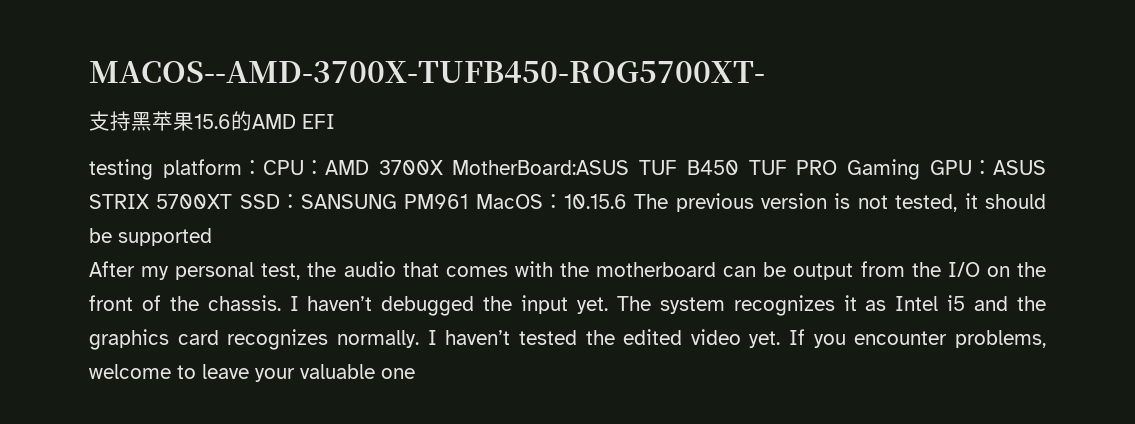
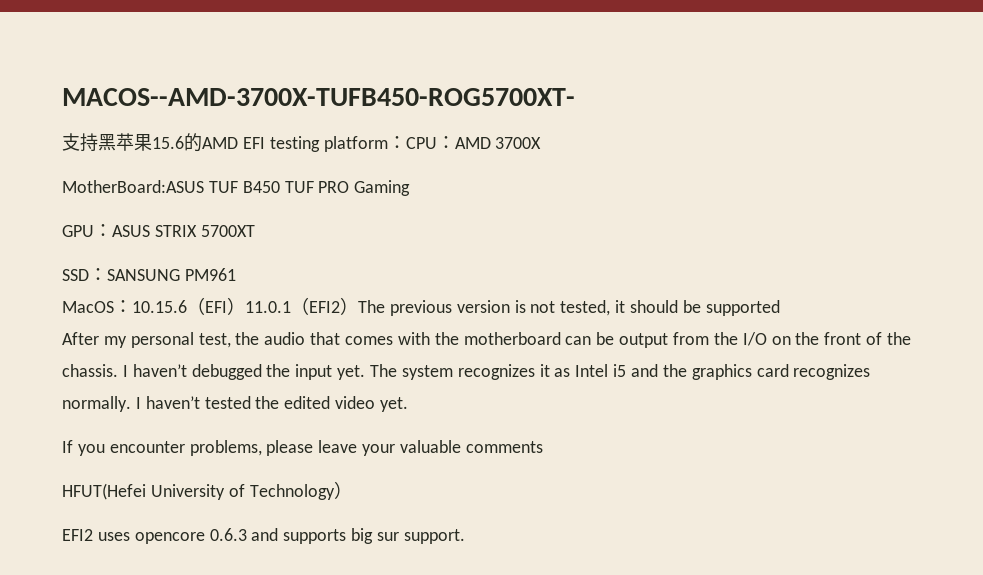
(335, 121) // -> (265, 143) none
(443, 167) none -> (542, 143) //
(921, 169) none -> (411, 188) //
(233, 201) none -> (255, 231) //
(469, 201) none -> (236, 274) //
(627, 201) none -> [187,297,358,315] （EFI）11.0.1（EFI2）
(781, 339) none -> (409, 404) //
[89,364,196,379] welcome to -> [266,440,314,456] please
[381,368,415,379] one -> [465,441,543,453] [62,481,352,500] [62,528,465,544] comments // HFUT(Hefei University of Technology） // EFI2 uses opencore 0.6.3 and supports big sur support.

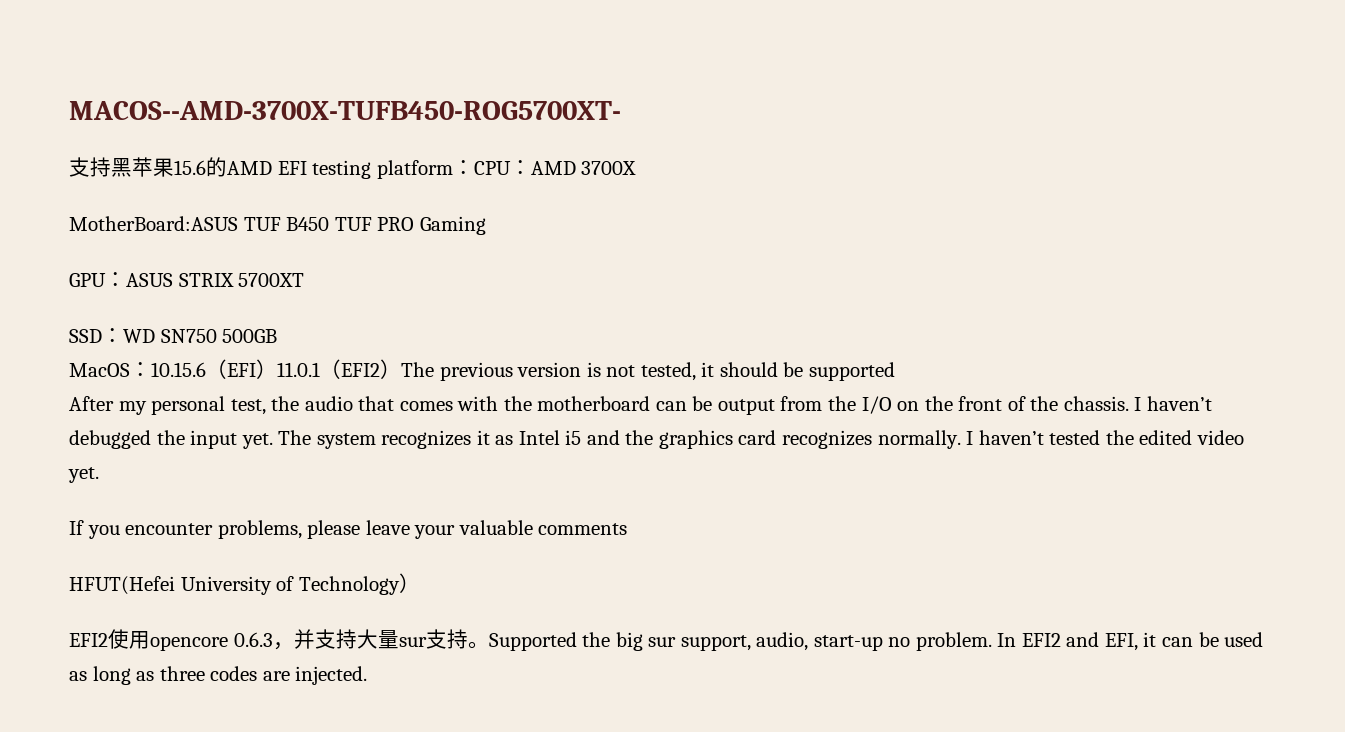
[107,268,236,281] SANSUNG PM961 -> [123,329,278,343] WD SN750 500GB
[97,532,130,541] uses -> [108,629,150,649] 使用
[251,528,465,544] and supports big sur support. -> [272,629,1264,651] [69,666,368,685] ，并支持大量sur支持。Supported the big sur support, audio, start-up no problem. In EFI2 and EFI, it can be used as long as three codes are injected.

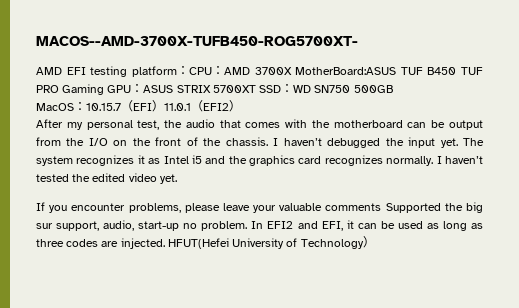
[69,157,227,177] 支持黑苹果15.6的 -> (358, 41) none
(637, 168) // -> (292, 71) none
(486, 225) // -> (105, 89) none
(305, 280) // -> (256, 89) none
[151,362,206,377] 10.15.6 -> [86,103,121,111] 10.15.7
[401,362,895,381] The previous version is not tested, it should be supported -> (241, 106) none
[69,573,420,595] [69,629,489,651] // HFUT(Hefei University of Technology） // EFI2使用opencore 0.6.3，并支持大量sur支持。 -> (382, 207) none
(368, 675) none -> [167,236,375,249] HFUT(Hefei University of Technology）

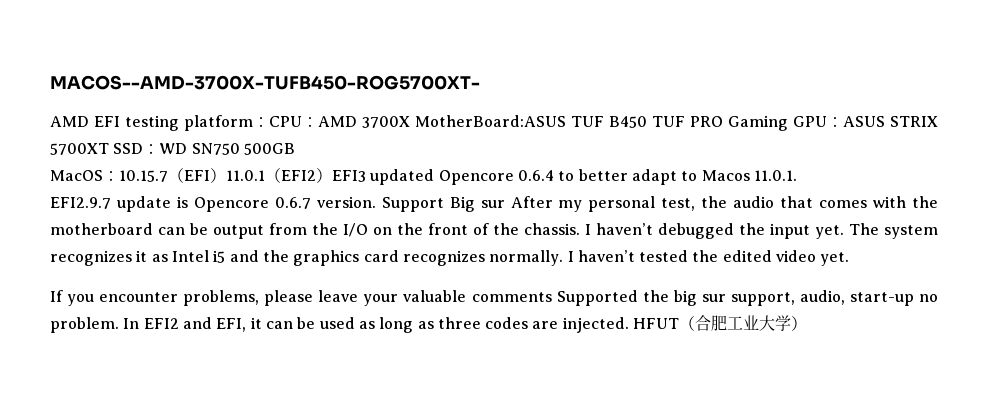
(241, 106) // -> [332,169,797,185] [50,196,505,212] EFI3 updated Opencore 0.6.4 to better adapt to Macos 11.0.1. // EFI2.9.7 update is Opencore 0.6.7 version. Support Big sur
[167,238,364,249] HFUT(Hefei University of Technology -> [633,315,792,331] HFUT（合肥工业大学

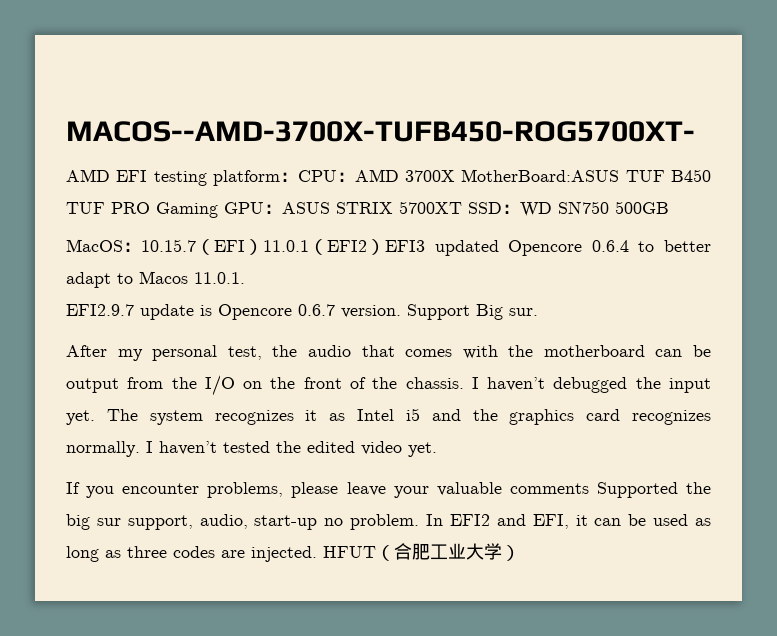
[480,200,505,208] sur -> [509,308,538,316] sur. //

